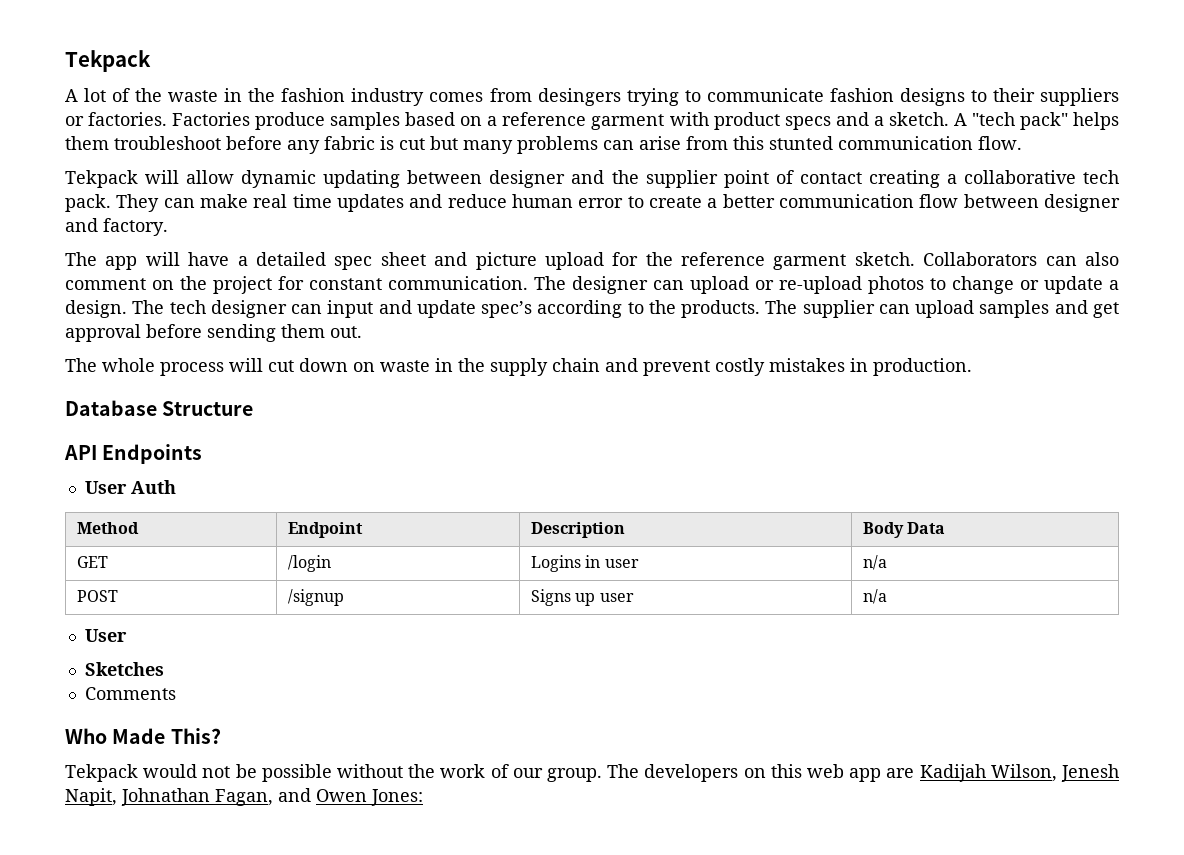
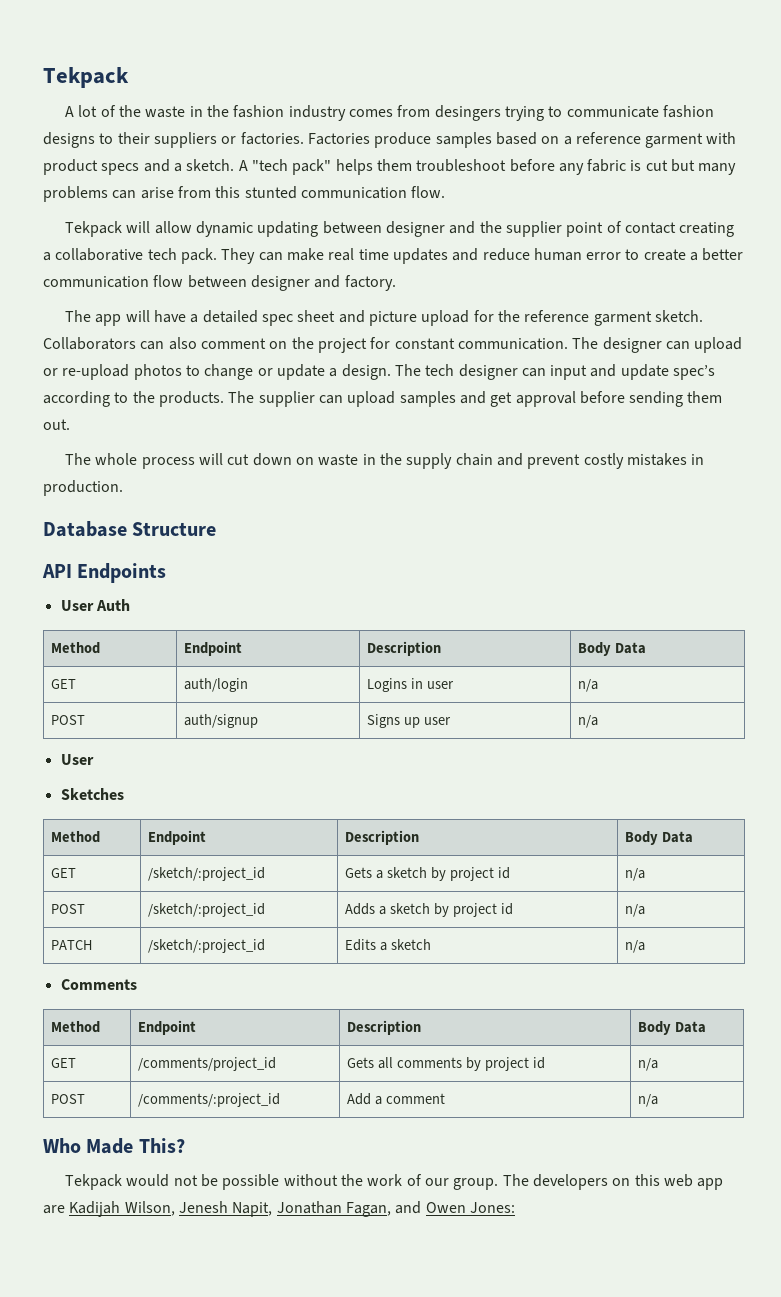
[288,555,332,572] /login -> [184,678,249,692] auth/login
[288,589,345,606] /signup -> [184,714,259,728] auth/signup
[84,687,176,700] // Comments -> [51,831,101,843] [148,830,207,845] [345,830,420,845] [625,831,694,845] [51,868,77,878] [148,867,266,881] [345,867,510,881] [625,868,646,881] [51,904,86,914] [148,903,266,917] [345,903,513,917] [625,904,646,917] [51,940,93,950] [148,939,266,953] [345,939,431,951] [625,940,646,953] [60,979,137,990] [51,1021,101,1033] [138,1020,197,1035] [347,1020,422,1035] [638,1021,707,1035] [51,1058,77,1068] [138,1057,277,1071] [347,1057,545,1071] [638,1058,659,1071] [51,1094,86,1104] [138,1093,281,1107] [347,1093,445,1105] [638,1094,659,1107] // Method | Endpoint | Description | Body Data // GET | /sketch/:project_id | Gets a sketch by project id | n/a // POST | /sketch/:project_id | Adds a sketch by project id | n/a // PATCH | /sketch/:project_id | Edits a sketch | n/a // Comments // Method | Endpoint | Description | Body Data // GET | /comments/project_id | Gets all comments by project id | n/a // POST | /comments/:project_id | Add a comment | n/a
[121,788,210,806] Johnathan -> [276,1201,342,1214] Jonathan

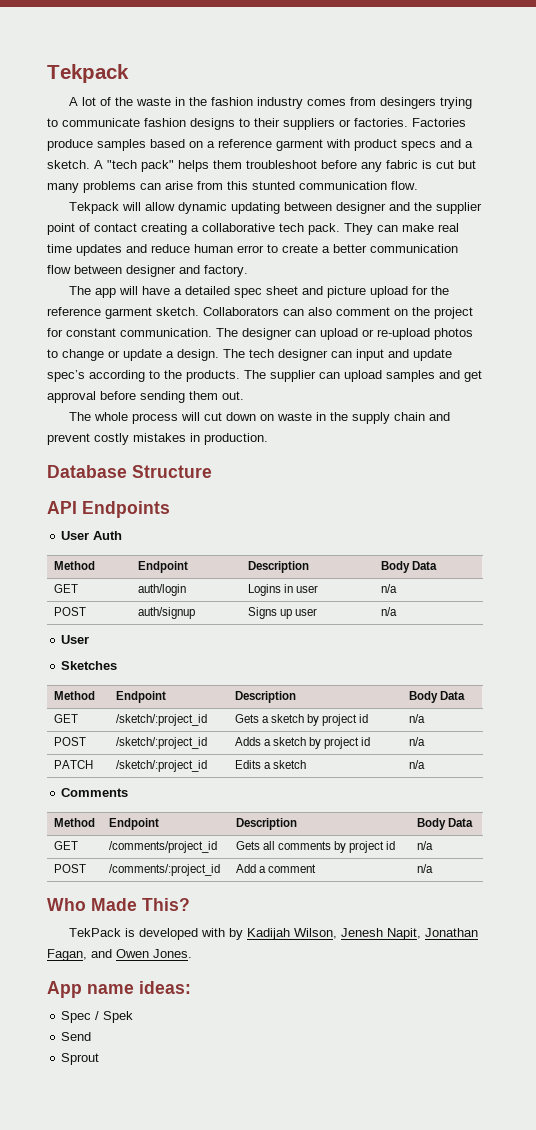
[65,1174,724,1190] [43,1205,65,1214] Tekpack would not be possible without the work of our group. The developers on this web app are -> [68,928,243,940] TekPack is developed with by
[469,1202,515,1213] Jones: -> [153,949,192,958] [47,981,191,998] [61,1011,134,1023] [61,1032,92,1041] [61,1053,100,1065] Jones. // App name ideas: // Spec / Spek // Send // Sprout

